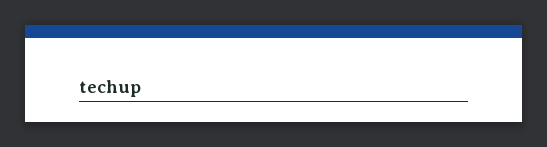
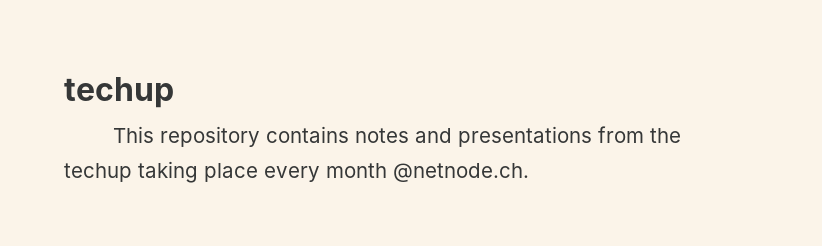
[79,80,141,97] techup -> [64,77,174,108] [112,126,681,147] [64,161,529,183] techup // This repository contains notes and presentations from the techup taking place every month @netnode.ch.

